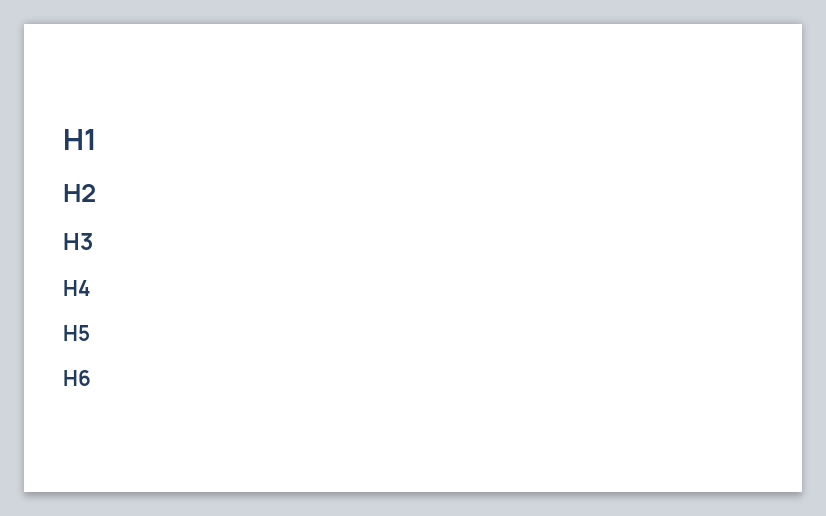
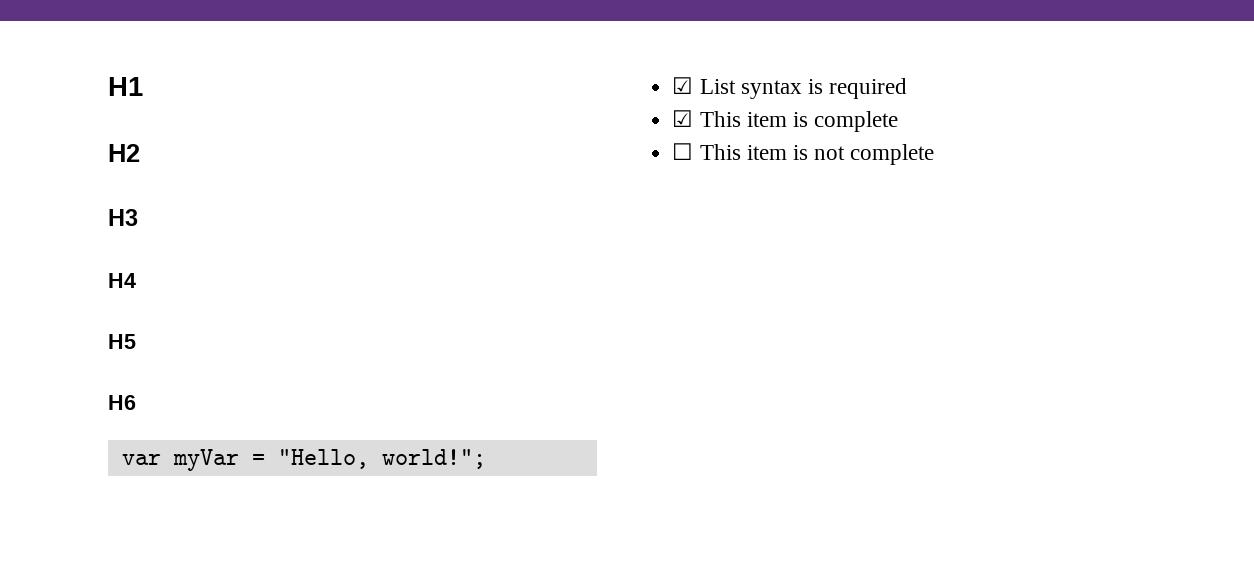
(91, 378) none -> [121,449,486,471] [672,77,908,99] [672,110,899,132] [672,143,935,165] // var myVar = "Hello, world!"; // ☑ List syntax is required // ☑ This item is complete // ☐ This item is not complete

